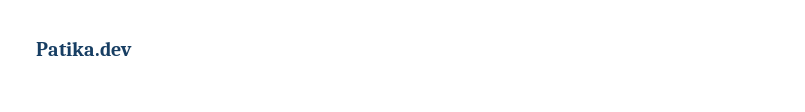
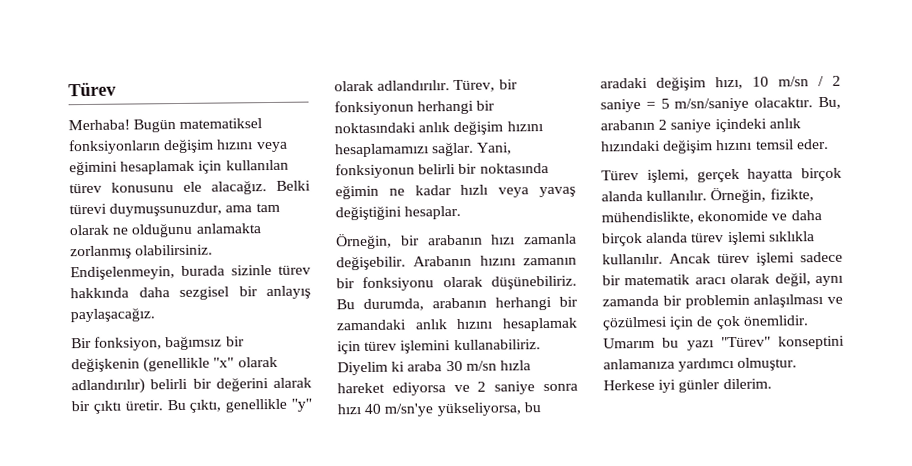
[36,41,132,56] Patika.dev -> [68,81,116,97] [68,118,263,133] [68,138,288,155] [69,159,289,176] [69,180,311,195] [69,202,280,217] [69,222,261,238] [70,244,214,260] [70,265,311,281] [70,285,311,300] [70,307,155,323] [71,335,245,351] [71,356,278,373] [71,377,312,395] [71,398,312,414] [334,79,518,93] [334,100,496,116] [334,120,544,136] [335,141,513,158] [335,162,549,179] [335,184,576,200] [335,205,462,221] [336,233,577,250] [336,255,577,271] [336,275,577,292] [336,296,578,312] [336,317,578,332] [337,339,541,355] [337,360,531,376] [337,381,578,396] [337,402,541,417] [600,75,841,91] [600,96,841,113] [600,118,801,133] [601,138,829,154] [601,167,842,183] [601,187,814,204] [601,210,822,225] [602,231,815,247] [602,251,843,266] [602,272,844,287] [602,294,843,309] [602,315,809,331] [603,335,845,351] [603,357,798,372] [603,378,772,393] Türev // Merhaba! Bugün matematiksel fonksiyonların değişim hızını veya eğimini hesaplamak için kullanılan türev konusunu ele alacağız. Belki türevi duymuşsunuzdur, ama tam olarak ne olduğunu anlamakta zorlanmış olabilirsiniz. Endişelenmeyin, burada sizinle türev hakkında daha sezgisel bir anlayış paylaşacağız. // Bir fonksiyon, bağımsız bir değişkenin (genellikle "x" olarak adlandırılır) belirli bir değerini alarak bir çıktı üretir. Bu çıktı, genellikle "y" olarak adlandırılır. Türev, bir fonksiyonun herhangi bir noktasındaki anlık değişim hızını hesaplamamızı sağlar. Yani, fonksiyonun belirli bir noktasında eğimin ne kadar hızlı veya yavaş değiştiğini hesaplar. // Örneğin, bir arabanın hızı zamanla değişebilir. Arabanın hızını zamanın bir fonksiyonu olarak düşünebiliriz. Bu durumda, arabanın herhangi bir zamandaki anlık hızını hesaplamak için türev işlemini kullanabiliriz. Diyelim ki araba 30 m/sn hızla hareket ediyorsa ve 2 saniye sonra hızı 40 m/sn'ye yükseliyorsa, bu aradaki değişim hızı, 10 m/sn / 2 saniye = 5 m/sn/saniye olacaktır. Bu, arabanın 2 saniye içindeki anlık hızındaki değişim hızını temsil eder. // Türev işlemi, gerçek hayatta birçok alanda kullanılır. Örneğin, fizikte, mühendislikte, ekonomide ve daha birçok alanda türev işlemi sıklıkla kullanılır. Ancak türev işlemi sadece bir matematik aracı olarak değil, aynı zamanda bir problemin anlaşılması ve çözülmesi için de çok önemlidir. Umarım bu yazı "Türev" konseptini anlamanıza yardımcı olmuştur. Herkese iyi günler dilerim.

